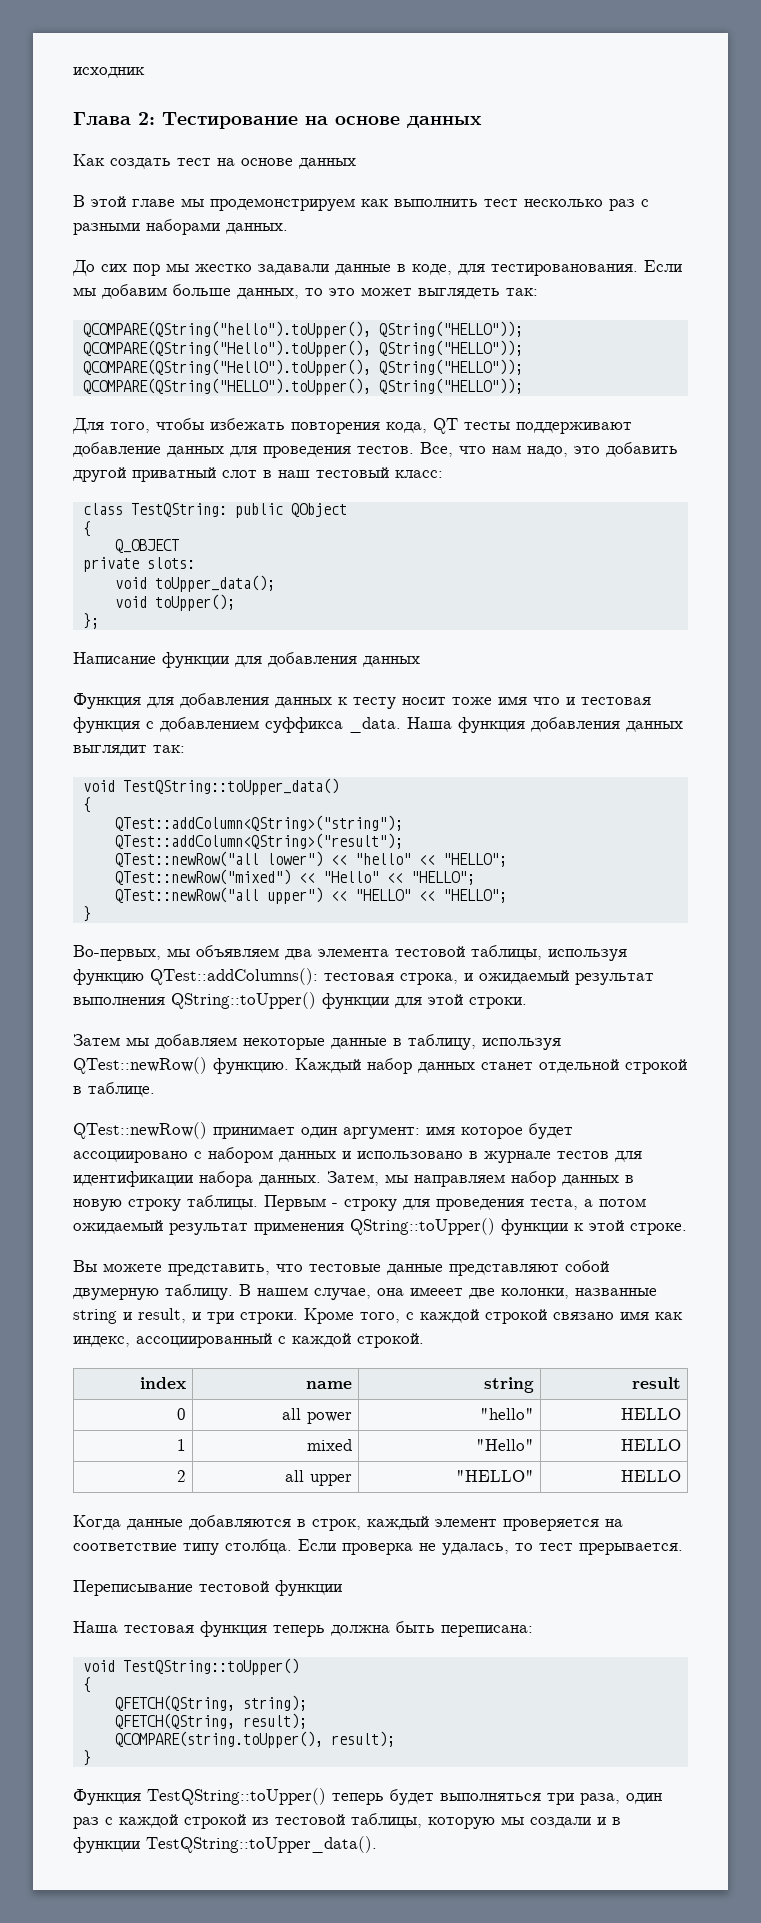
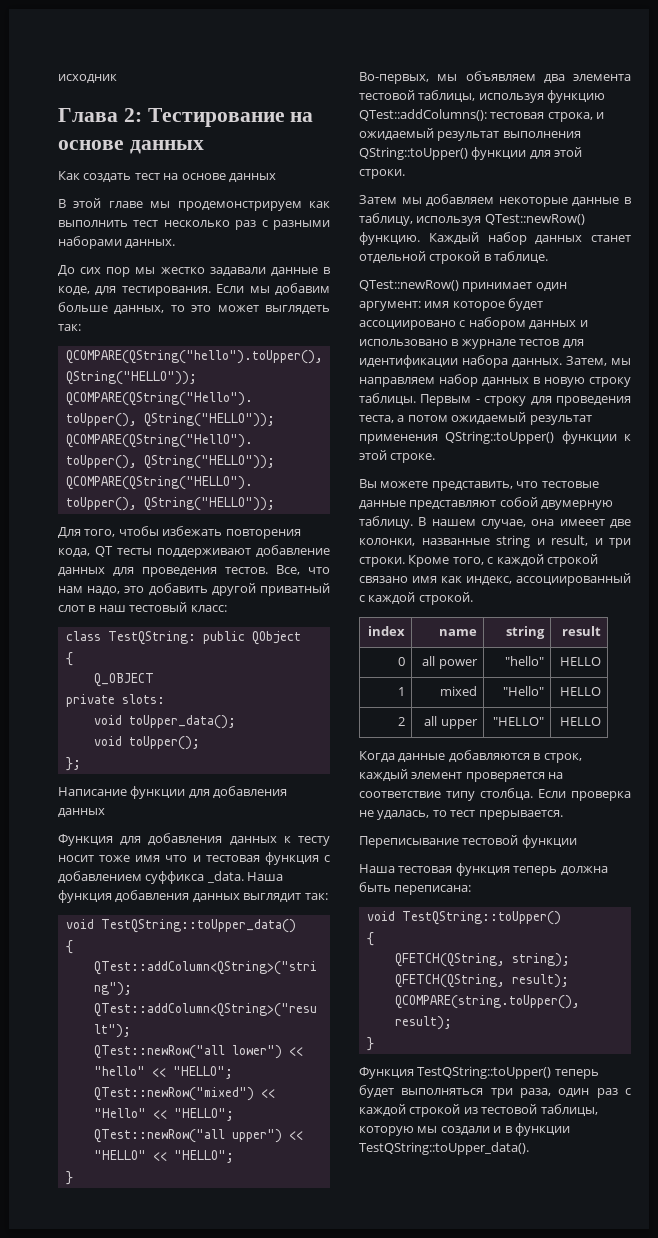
[491,264,638,276] тестированования. -> [121,286,211,296] тестирования.

